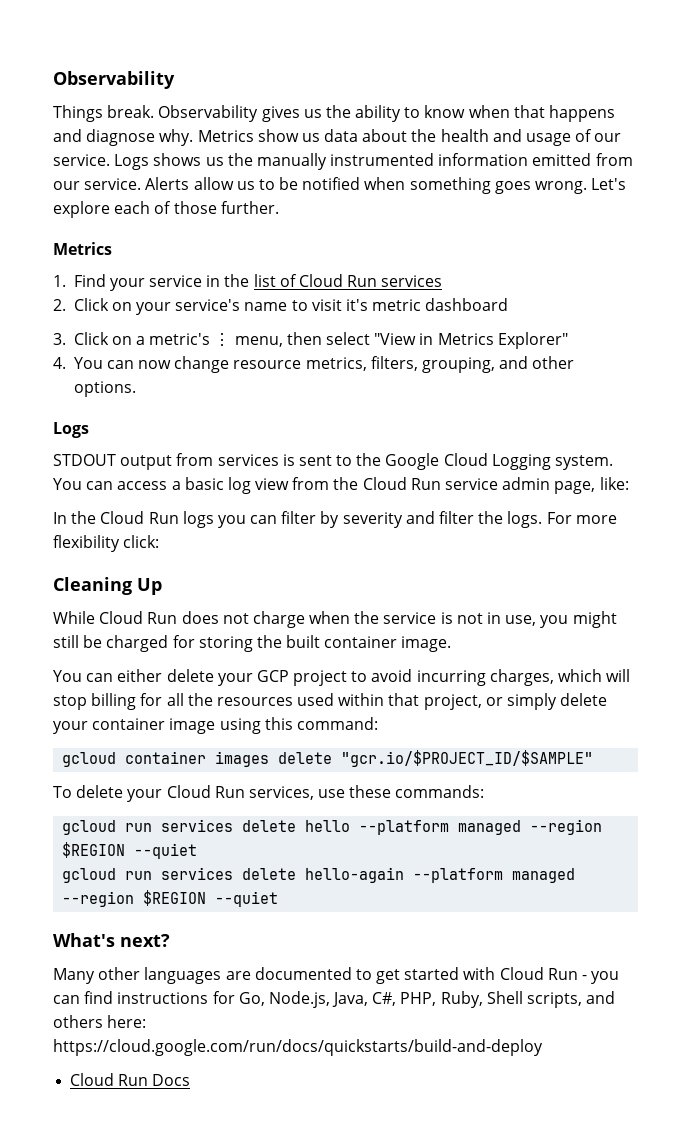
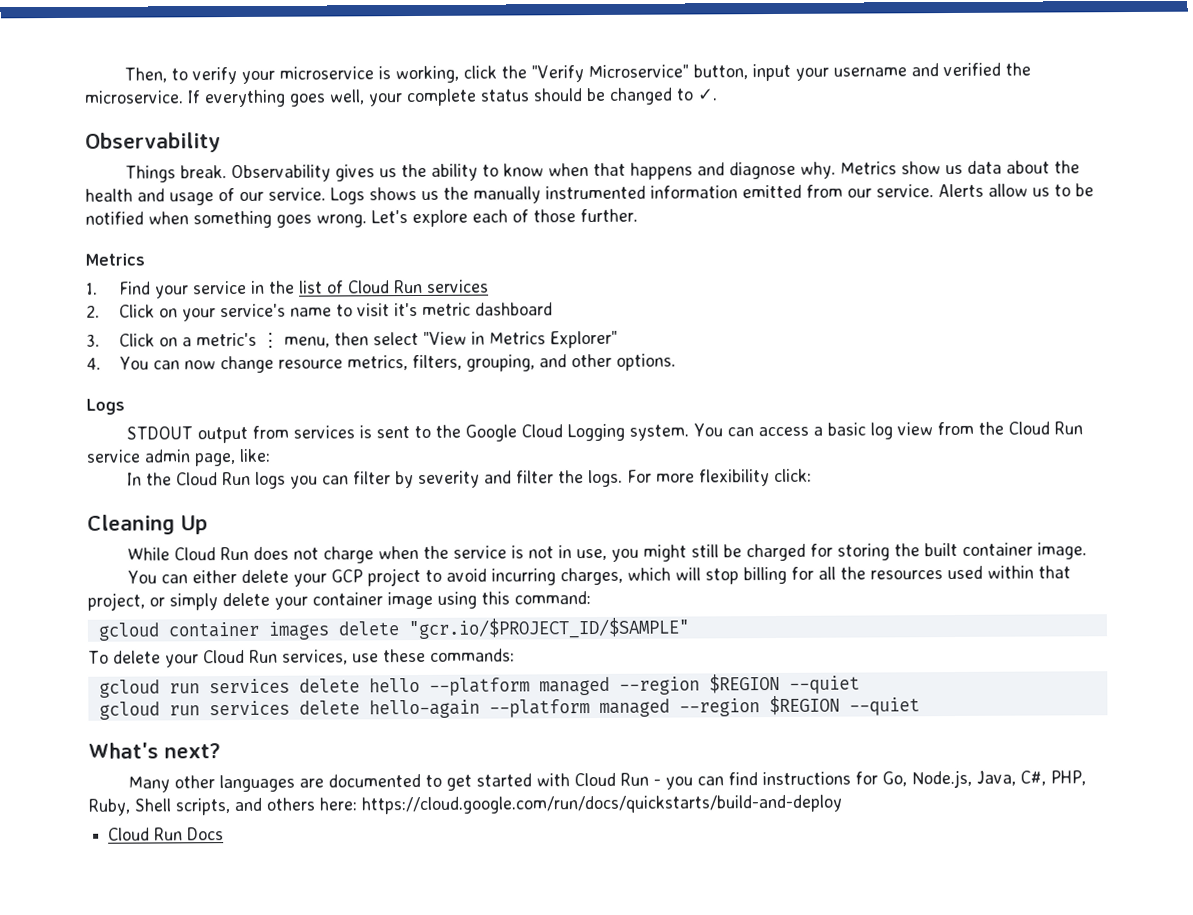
(53, 80) none -> [123,62,1031,85] [84,87,718,108] Then, to verify your microservice is working, click the "Verify Microservice" button, input your username and verified the microservice. If everything goes well, your complete status should be changed to ✓. //

